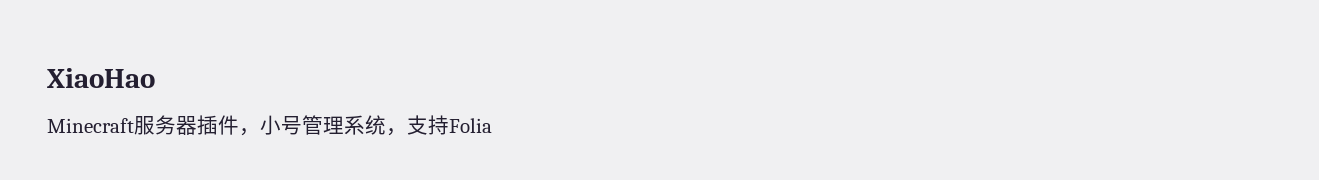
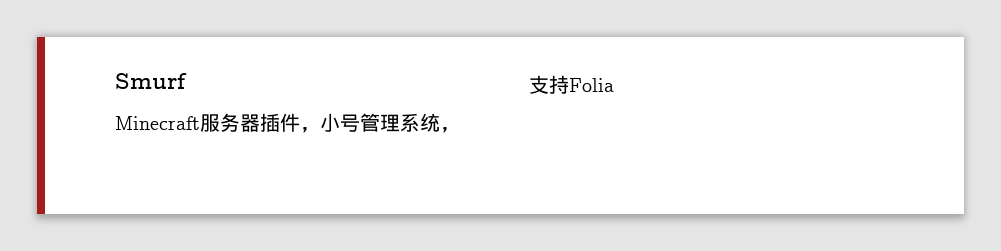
[47,68,155,88] XiaoHao -> [115,73,187,89] Smurf

